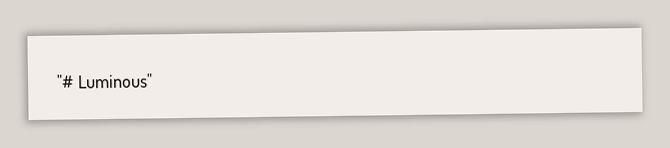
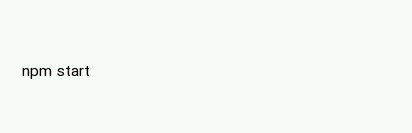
[56,73,153,89] "# Luminous" -> [22,66,91,79] npm start

